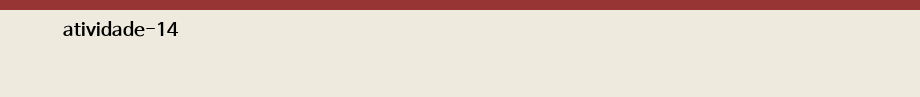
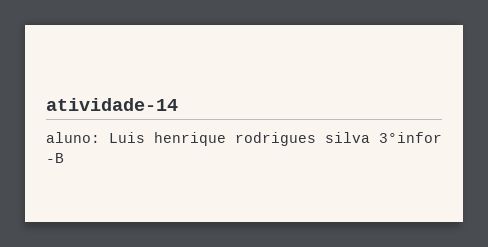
(179, 29) none -> [46,132,442,146] [46,153,64,163] // aluno: Luis henrique rodrigues silva 3°infor -B

